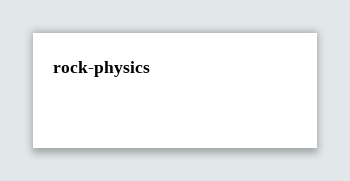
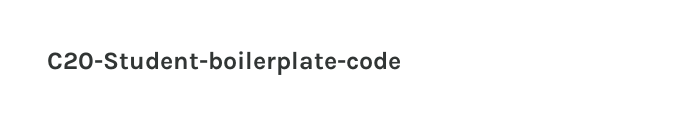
[53,61,150,77] rock-physics -> [47,51,401,75] C20-Student-boilerplate-code

